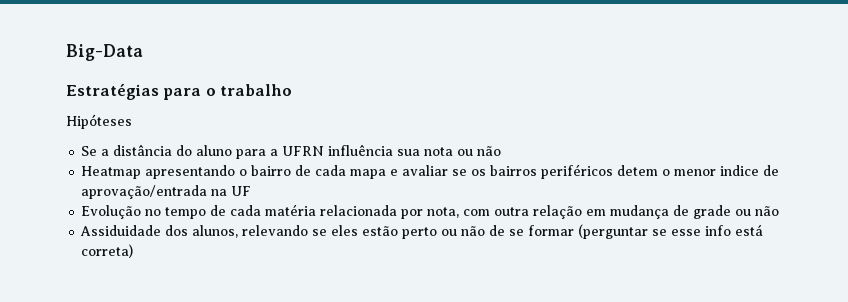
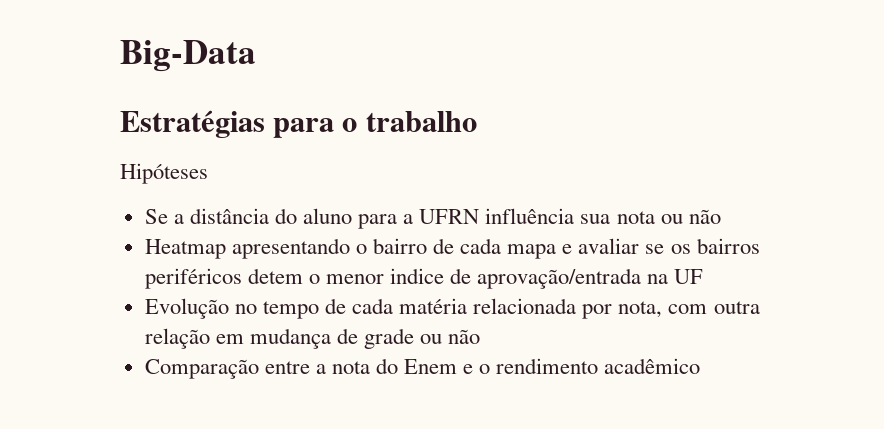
[80,224,764,239] [81,244,134,258] Assiduidade dos alunos, relevando se eles estão perto ou não de se formar (perguntar se esse info está correta) -> [144,358,701,379] Comparação entre a nota do Enem e o rendimento acadêmico

